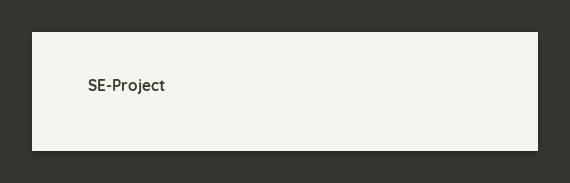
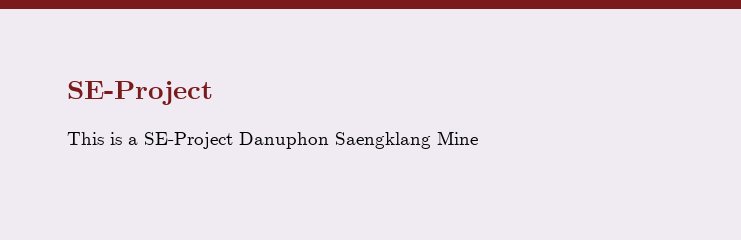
[88,79,165,94] SE-Project -> [67,81,213,105] [67,131,478,149] SE-Project // This is a SE-Project Danuphon Saengklang Mine

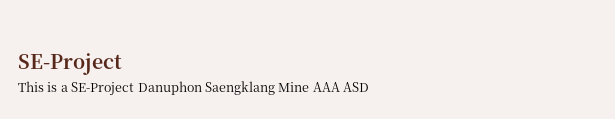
(478, 138) none -> [312,82,369,92] AAA ASD

